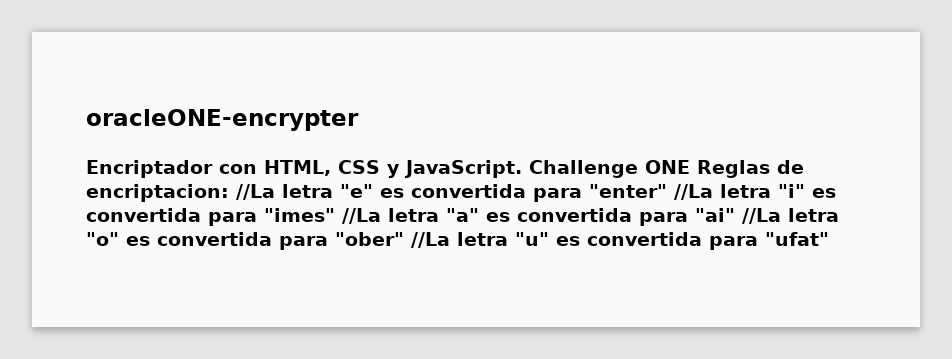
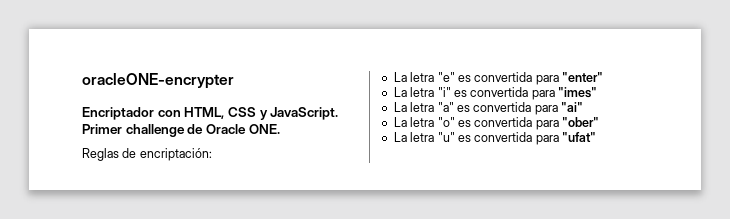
[528,160,804,178] [86,184,275,202] Challenge ONE Reglas de encriptacion: //La -> [82,124,280,137] [82,148,212,161] [393,72,407,82] Primer challenge de Oracle ONE. // Reglas de encriptación: // La
[674,184,713,200] //La -> [393,87,407,97] // La
[342,208,381,224] //La -> [393,102,407,112] // La
[742,208,781,224] //La -> [393,117,407,127] // La
[411,232,450,248] //La -> [393,132,407,142] // La

